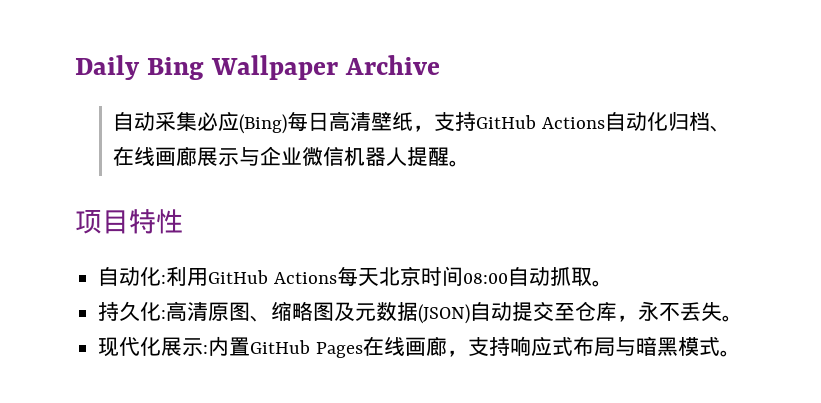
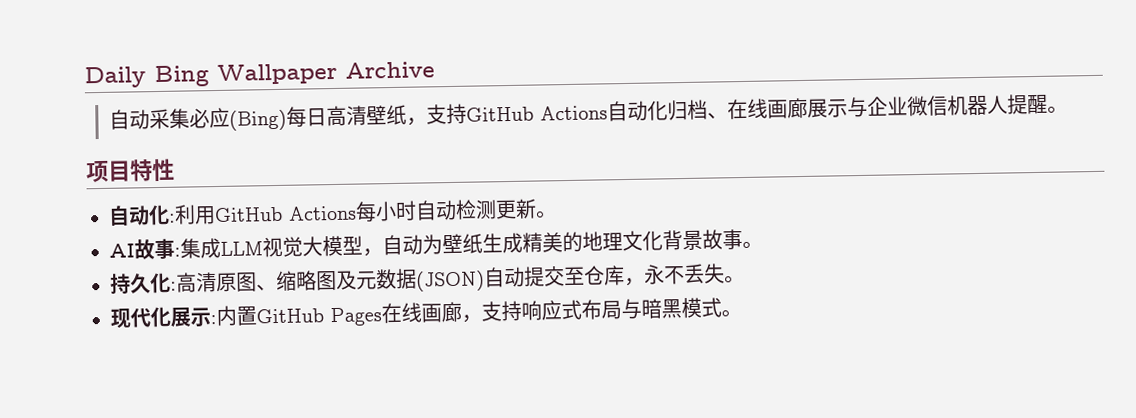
[357,266,592,286] 天北京时间08:00自动抓取 -> [375,198,557,222] [109,229,743,260] 小时自动检测更新。 // AI故事:集成LLM视觉大模型，自动为壁纸生成精美的地理文化背景故事

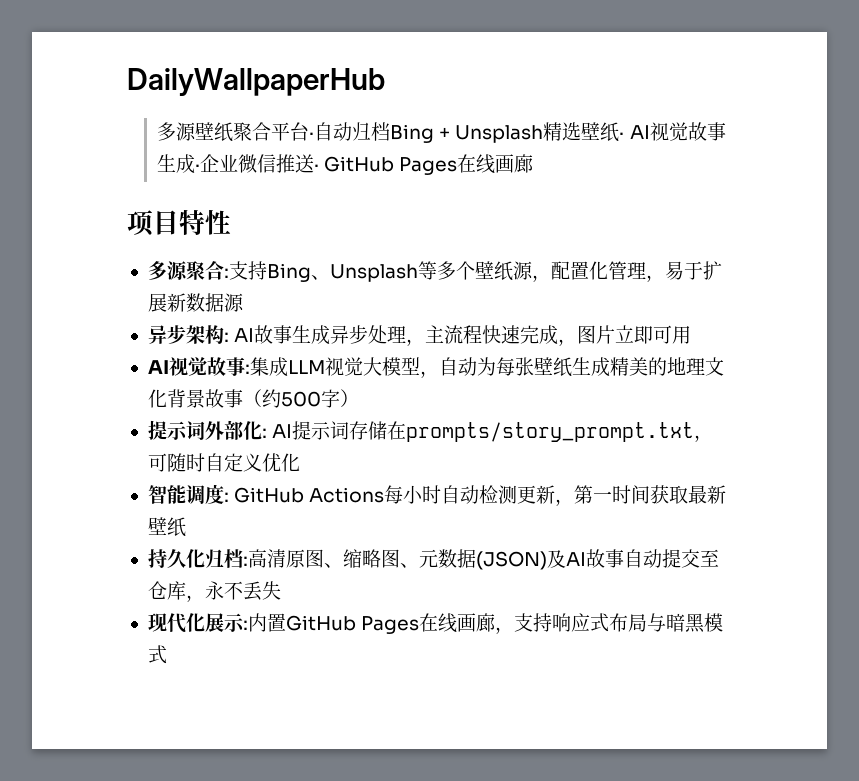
[84,61,435,89] [109,94,1069,131] [86,158,175,183] [108,198,557,226] [109,243,135,258] Daily Bing Wallpaper Archive // 自动采集必应(Bing)每日高清壁纸，支持GitHub Actions自动化归档、在线画廊展示与企业微信机器人提醒。 // 项目特性 // 自动化:利用GitHub Actions每小时自动检测更新。 // AI -> [127,68,385,96] [157,122,726,143] [157,154,534,175] [127,209,231,236] [147,261,722,282] [147,293,244,312] [147,325,692,346] [147,356,207,376] DailyWallpaperHub // 多源壁纸聚合平台·自动归档Bing + Unsplash精选壁纸· AI视觉故事生成·企业微信推送· GitHub Pages在线画廊 // 项目特性 // 多源聚合:支持Bing、Unsplash等多个壁纸源，配置化管理，易于扩展新数据源 // 异步架构: AI故事生成异步处理，主流程快速完成，图片立即可用 // AI视觉
(443, 244) none -> [495,357,534,376] 每张
[742,240,763,250] 。 -> [242,389,359,408] [147,420,714,442] [147,453,300,472] [147,484,727,506] [147,517,186,537] （约500字） // 提示词外部化: AI提示词存储在prompts/story_prompt.txt，可随时自定义优化 // 智能调度: GitHub Actions每小时自动检测更新，第一时间获取最新壁纸
(171, 283) none -> [204,549,243,568] 归档
[336,270,357,290] 及 -> [399,563,419,568] 、
(485, 281) none -> [546,549,624,568] 及AI故事
[724,274,745,284] 。 -> (281, 590) none
[721,309,742,318] 。 -> (167, 654) none

